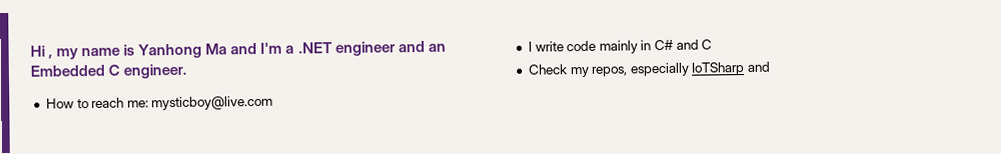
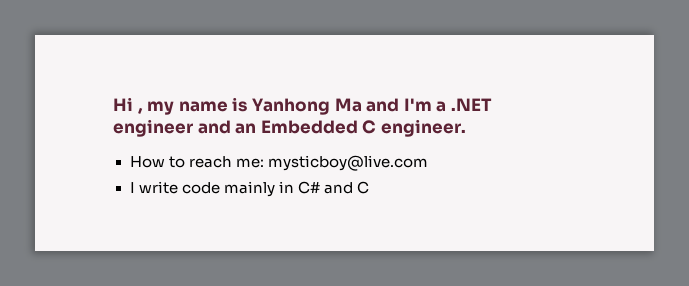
[527,61,771,78] // Check my repos, especially IoTSharp and -> (369, 187) none

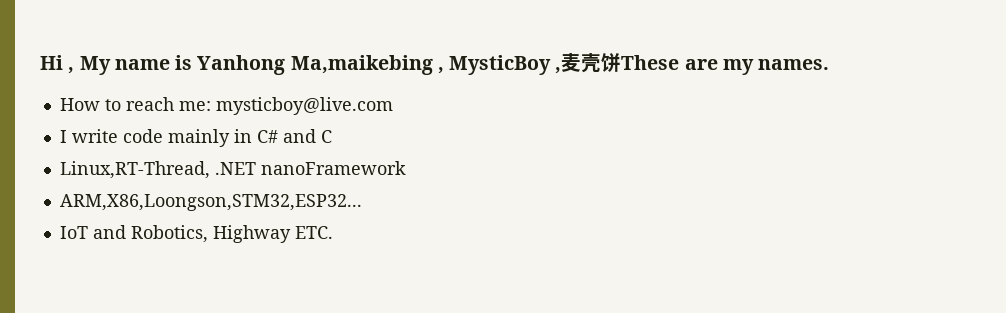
[147,101,175,115] my -> [79,56,111,75] My
[334,98,492,112] [113,119,466,137] Ma and I'm a .NET engineer and an Embedded C engineer. -> [290,52,830,75] Ma,maikebing , MysticBoy ,麦壳饼These are my names.
(369, 187) none -> [59,161,406,179] [59,194,362,211] [59,225,333,243] // Linux,RT-Thread, .NET nanoFramework // ARM,X86,Loongson,STM32,ESP32... // IoT and Robotics, Highway ETC.

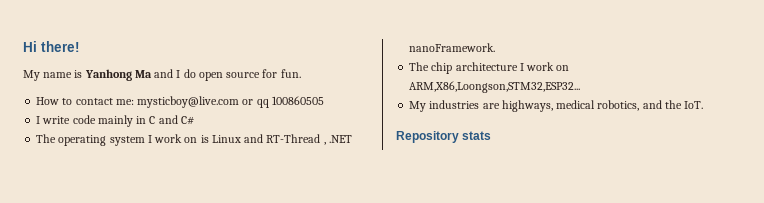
[68,67,75,74] , -> [41,41,80,52] there! //
[290,52,830,75] Ma,maikebing , MysticBoy ,麦壳饼These are my names. -> [134,69,301,81] Ma and I do open source for fun.
[125,97,174,111] reach -> [75,98,113,105] contact
(393, 106) none -> [242,96,324,108] or qq 100860505
(252, 136) none -> [149,115,178,124] C and
[282,129,332,143] [59,161,406,179] [59,194,362,211] [59,225,333,243] and C // Linux,RT-Thread, .NET nanoFramework // ARM,X86,Loongson,STM32,ESP32... // IoT and Robotics, Highway ETC. -> [36,134,352,146] [409,43,496,52] [409,62,570,74] [409,81,581,93] [409,100,704,112] [396,131,492,143] // The operating system I work on is Linux and RT-Thread , .NET nanoFramework. // The chip architecture I work on ARM,X86,Loongson,STM32,ESP32... // My industries are highways, medical robotics, and the IoT. // Repository stats

